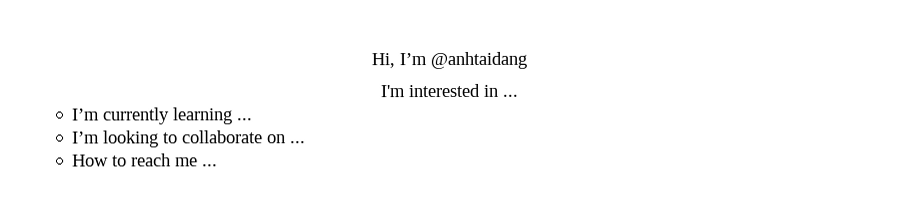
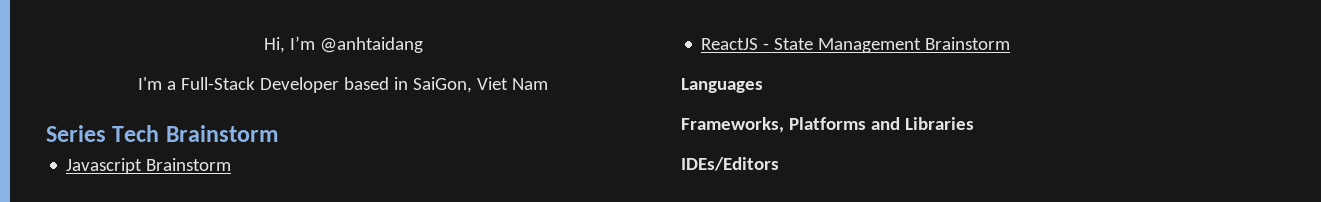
[407,83,518,98] [71,107,254,125] [72,130,307,148] [72,153,219,167] interested in ... // I’m currently learning ... // I’m looking to collaborate on ... // How to reach me ... -> [167,77,548,93] [46,125,279,142] [66,158,232,174] [701,37,1011,53] [681,78,763,93] [681,117,974,133] [681,157,779,171] a Full-Stack Developer based in SaiGon, Viet Nam // Series Tech Brainstorm // Javascript Brainstorm // ReactJS - State Management Brainstorm // Languages // Frameworks, Platforms and Libraries // IDEs/Editors

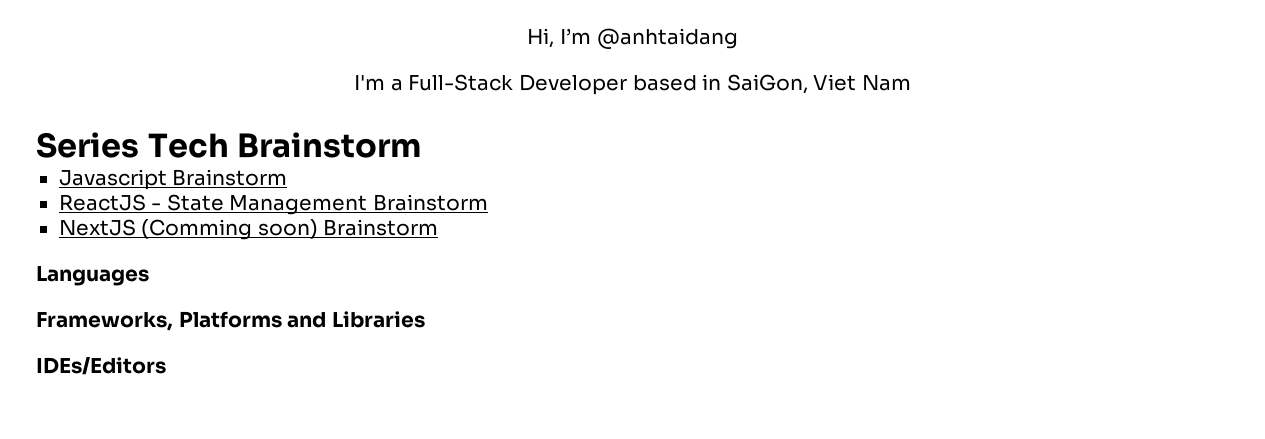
(1011, 43) none -> [58,219,439,240] // NextJS (Comming soon) Brainstorm

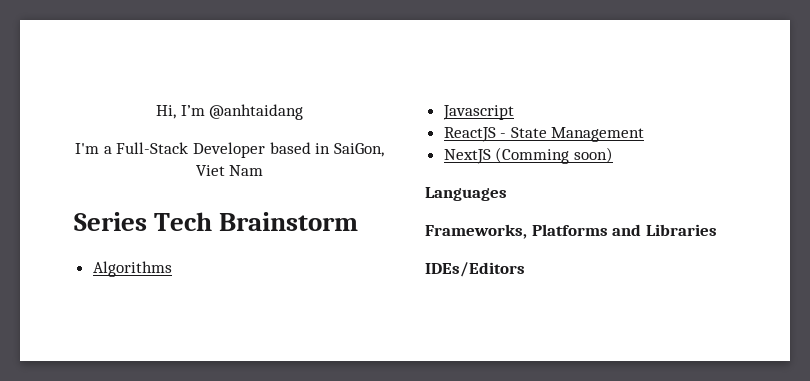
(422, 145) none -> [92,261,172,277] // Algorithms
[172,169,288,186] Brainstorm -> (514, 112) none
[372,194,488,211] Brainstorm -> (645, 134) none
[323,219,439,236] Brainstorm -> (613, 155) none

